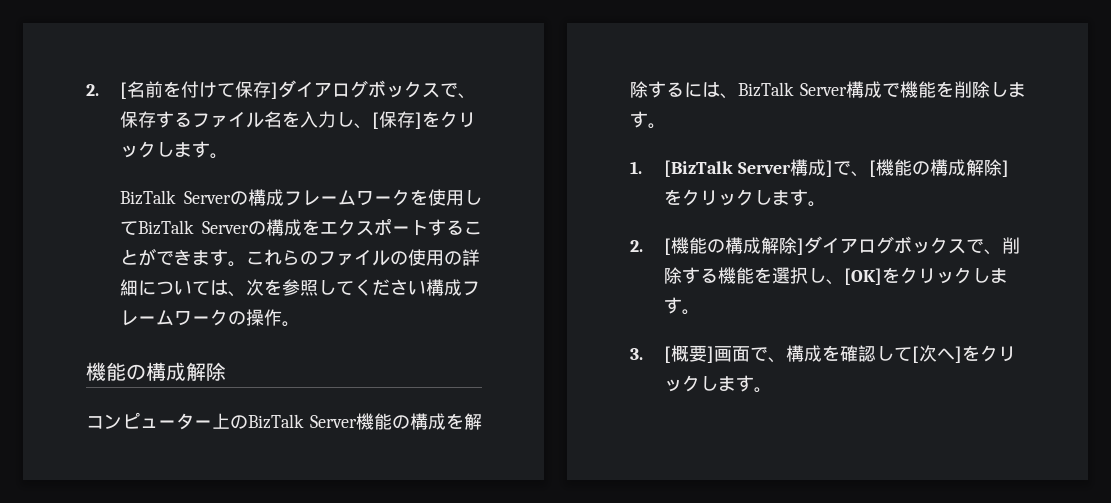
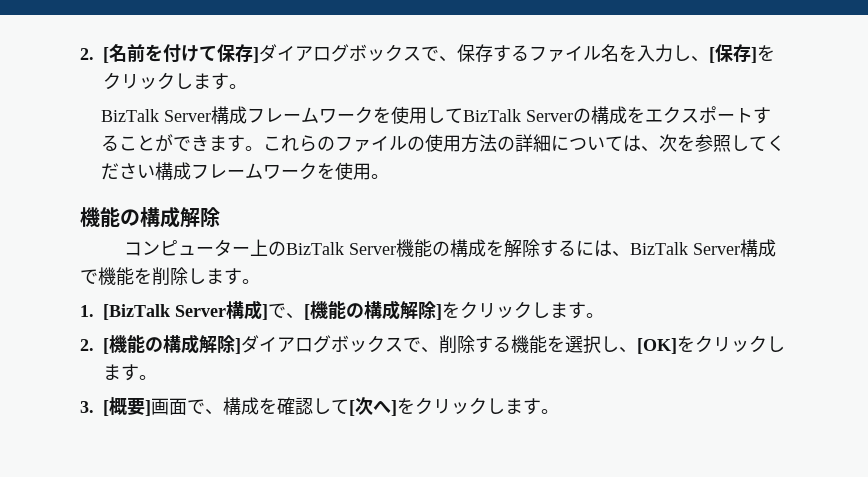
[229,191,248,205] の -> (211, 116) none
(445, 258) none -> [460,134,497,153] 方法
[228,309,283,326] の操作 -> [316,162,371,180] を使用

